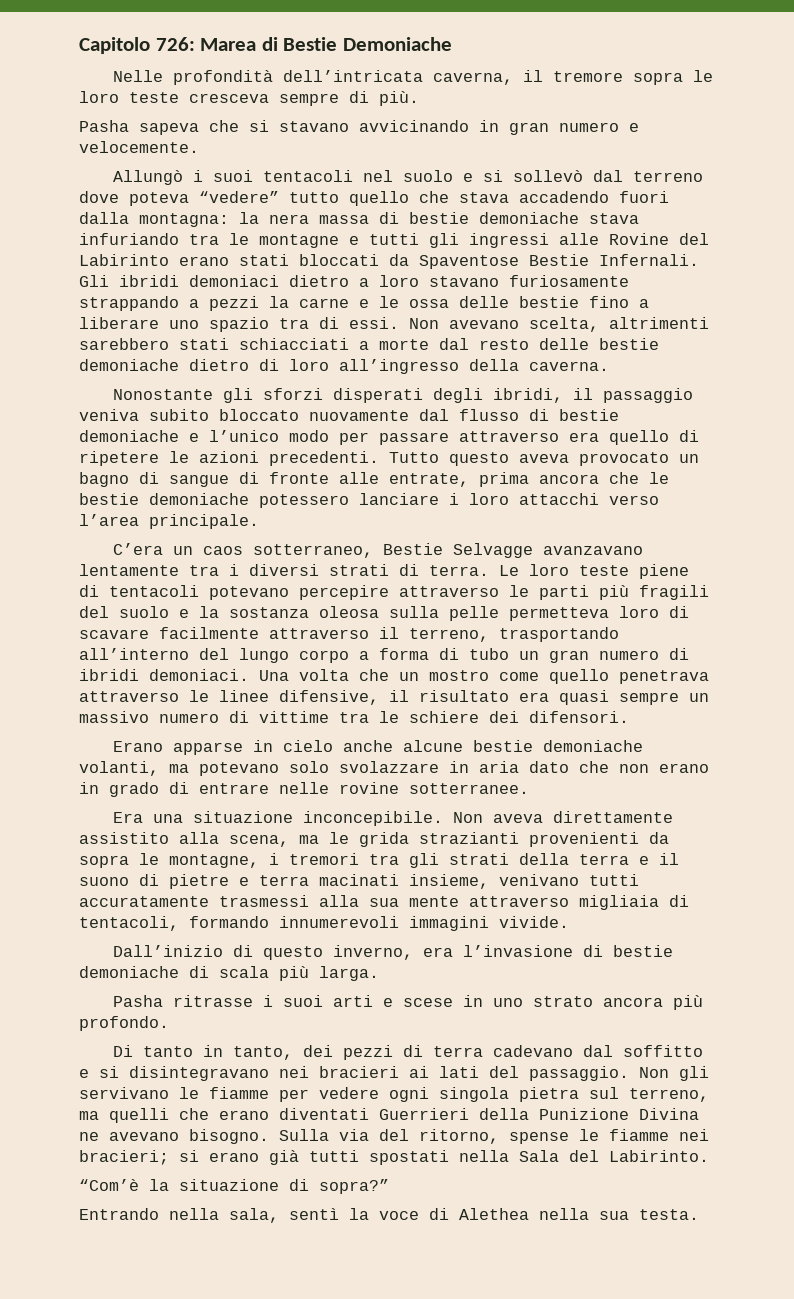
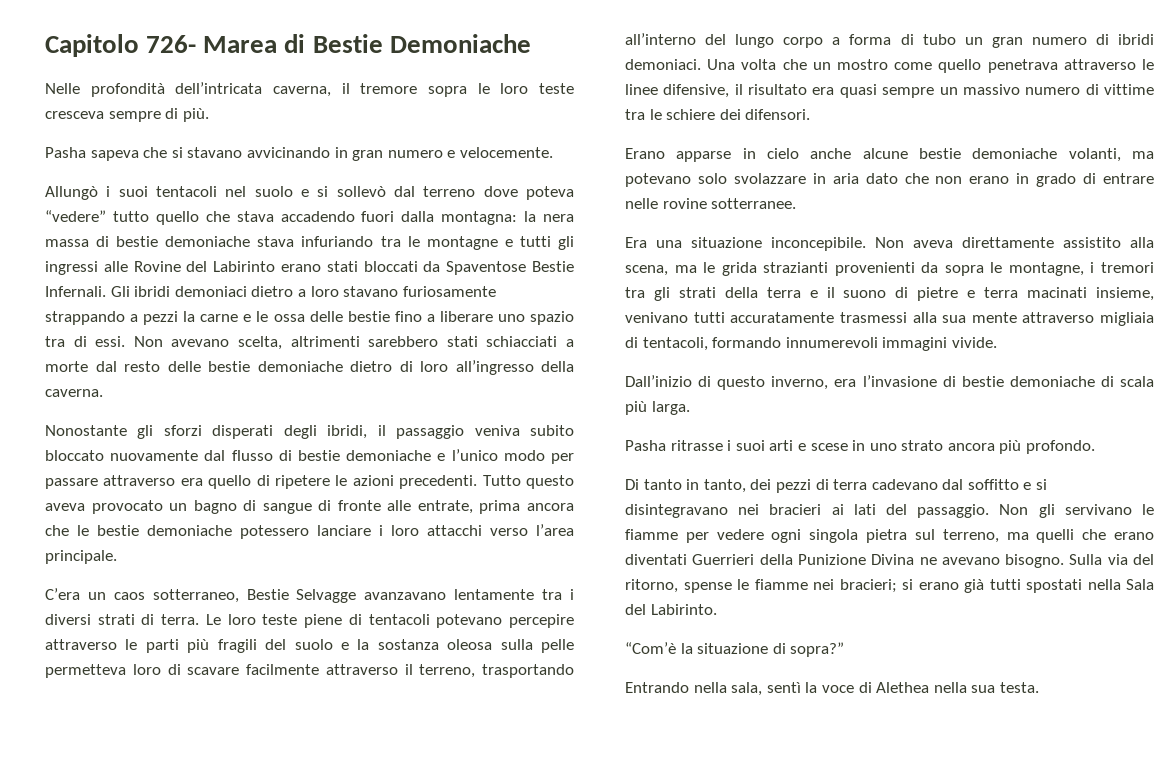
[155,37,195,51] 726: -> [146,35,197,53] 726-

